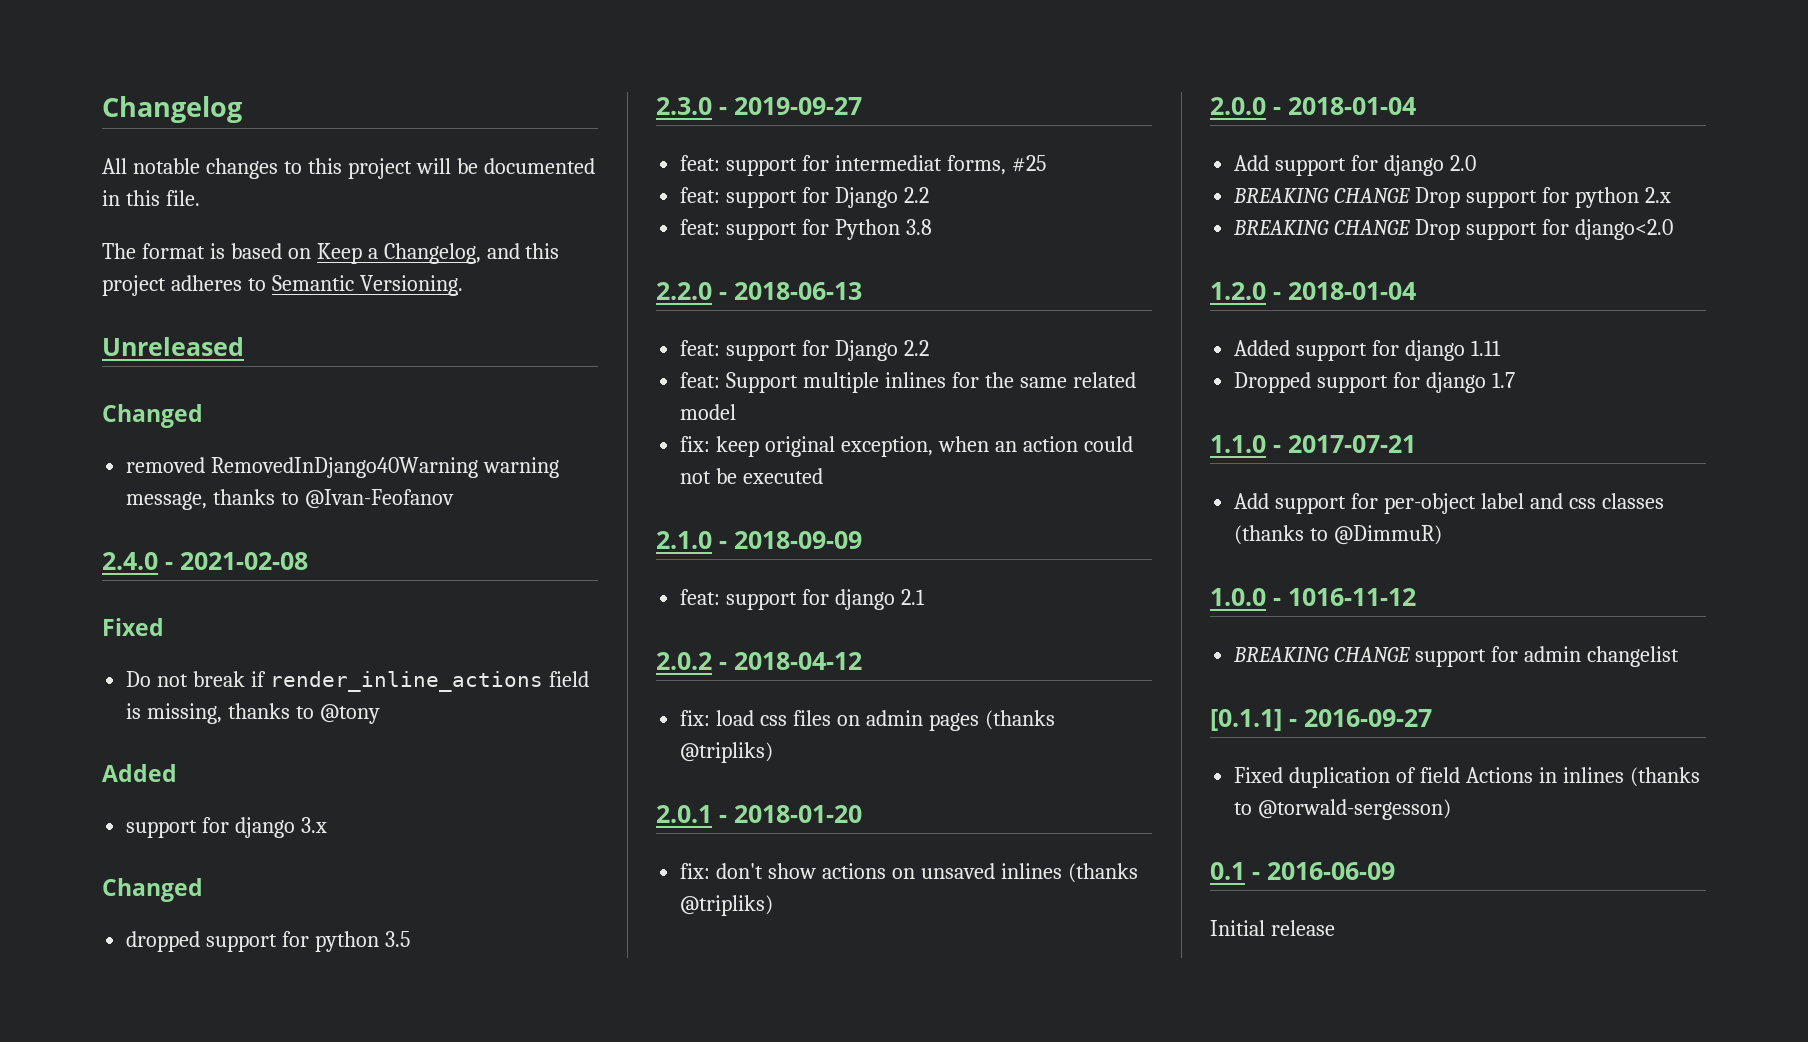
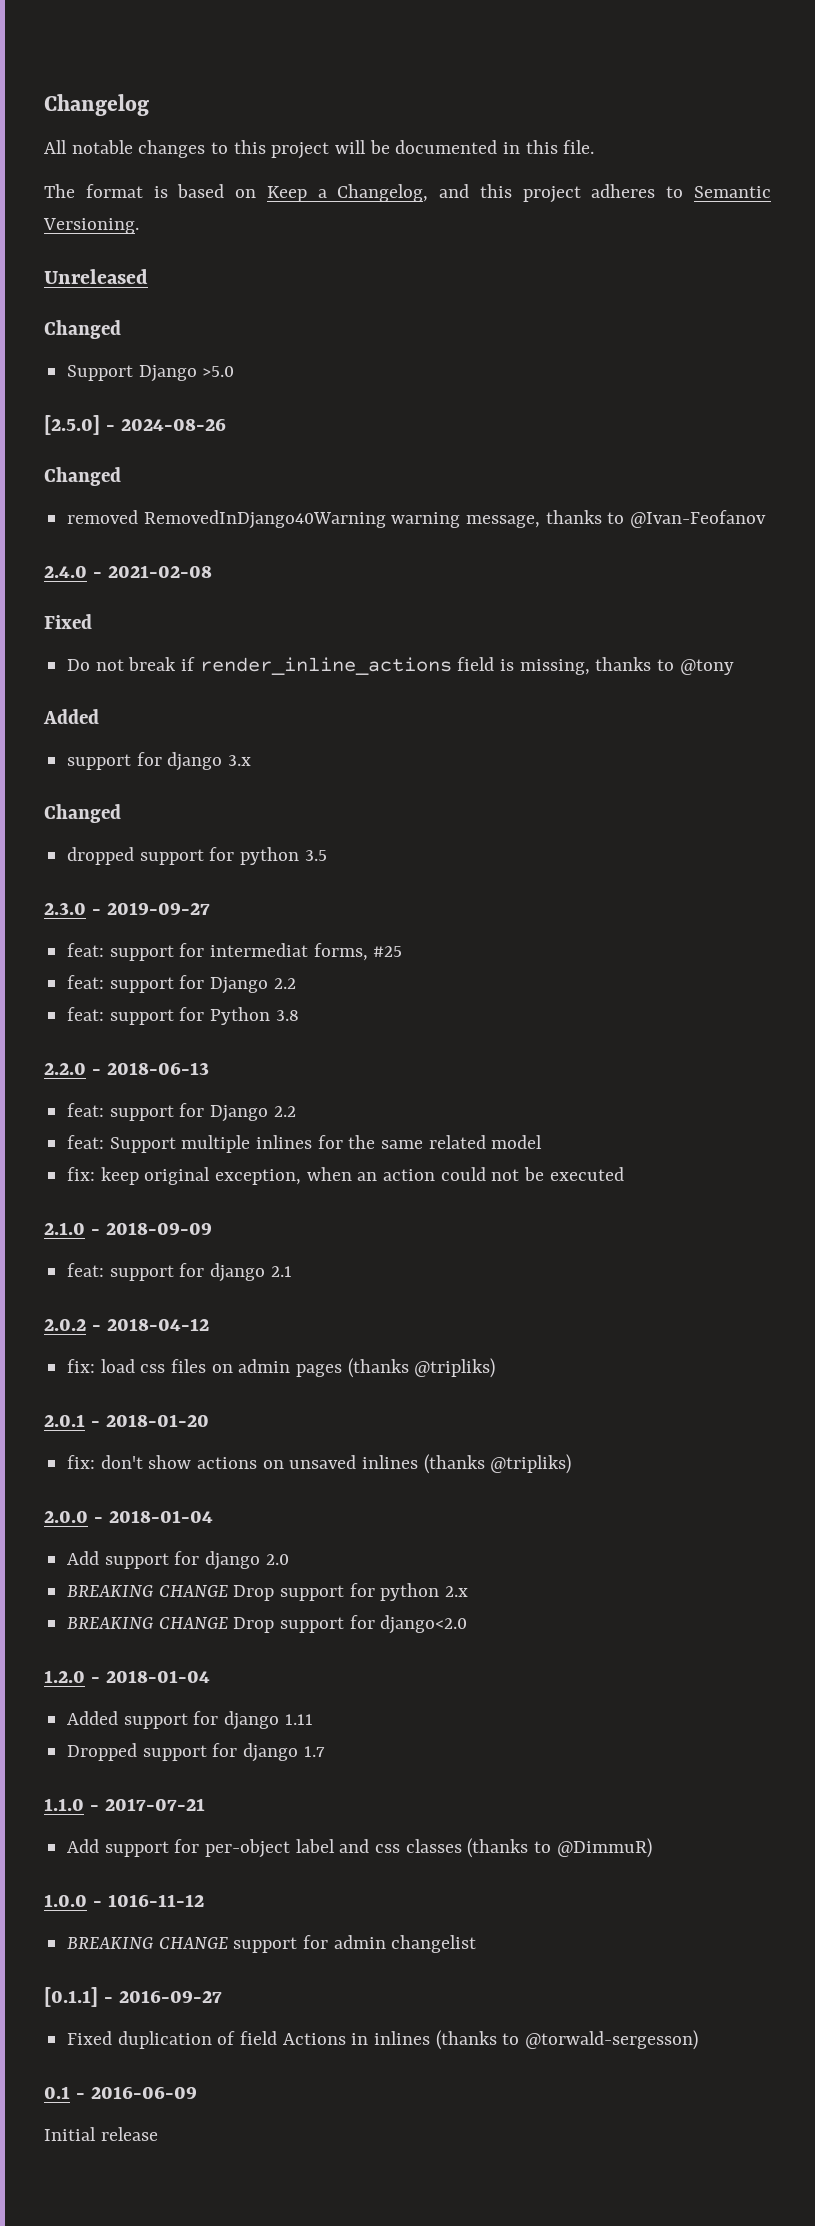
(203, 416) none -> [67,365,235,382] [44,415,227,435] [44,467,121,486] // Support Django >5.0 // [2.5.0] - 2024-08-26 // Changed

